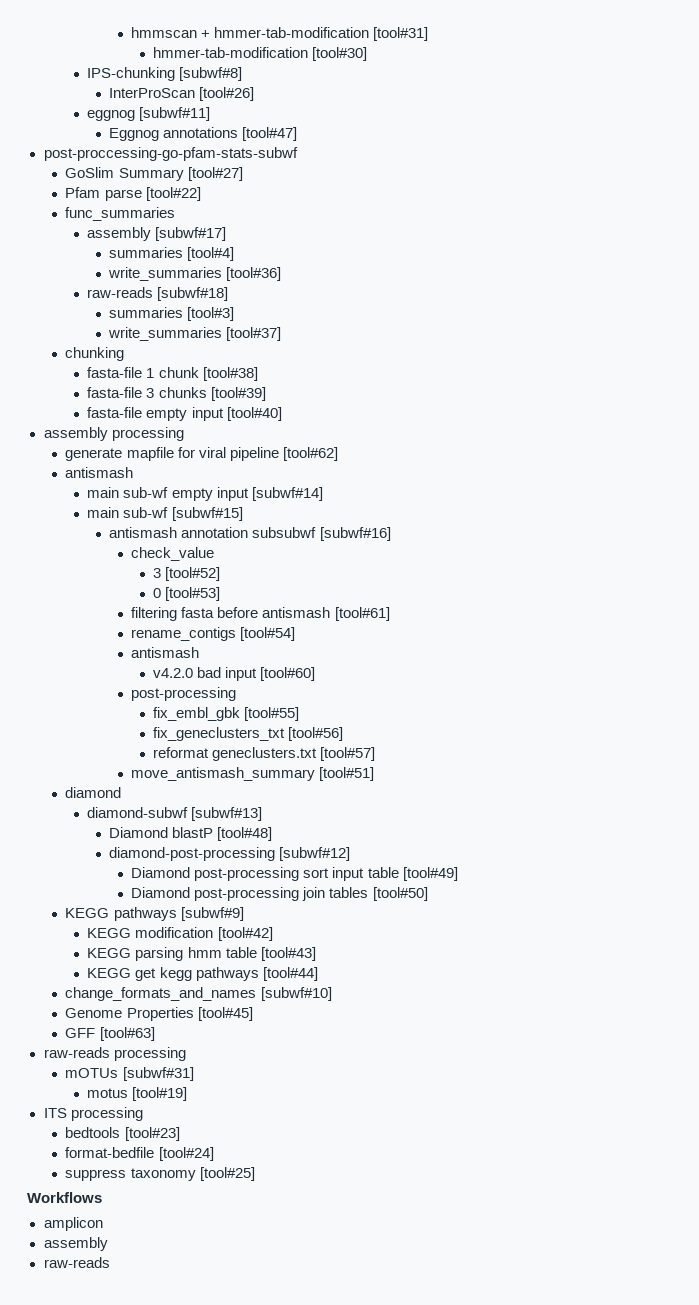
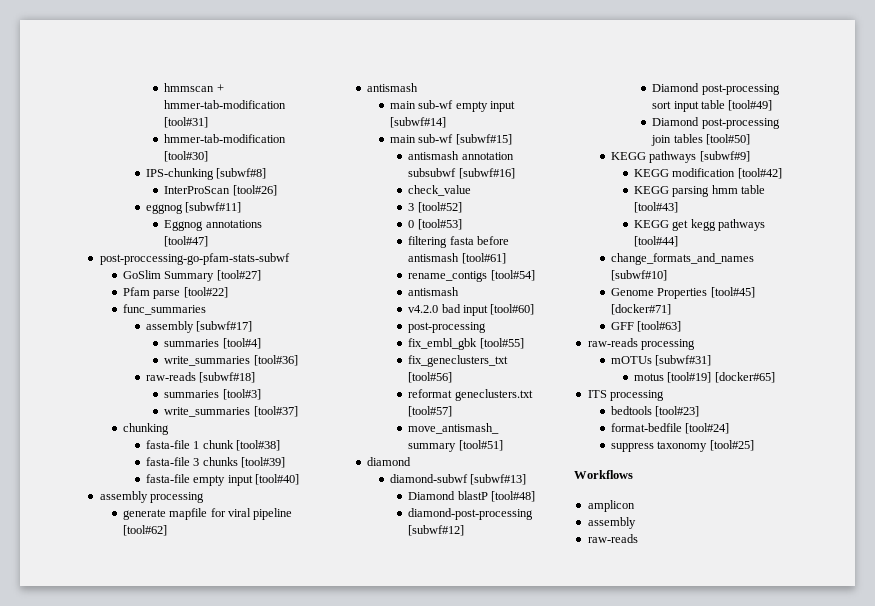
(253, 1014) none -> [610,304,671,315] [docker#71]
(188, 1094) none -> [714,372,775,383] [docker#65]

